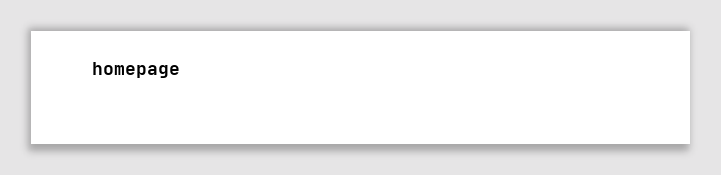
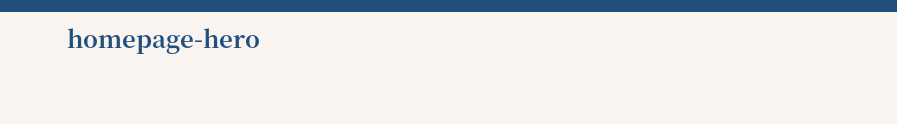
[92,62,180,78] homepage -> [67,28,260,54] homepage-hero

